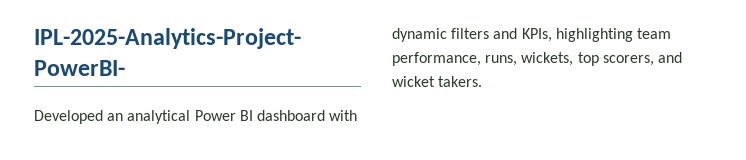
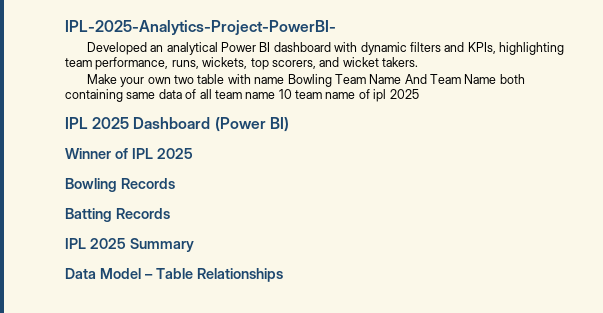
(483, 81) none -> [86,74,525,87] [65,89,419,102] [65,117,289,132] [65,148,193,159] [65,178,175,192] [65,208,170,222] [65,238,194,252] [65,268,283,282] // Make your own two table with name Bowling Team Name And Team Name both containing same data of all team name 10 team name of ipl 2025 // IPL 2025 Dashboard (Power BI) // Winner of IPL 2025 // Bowling Records // Batting Records // IPL 2025 Summary // Data Model – Table Relationships

